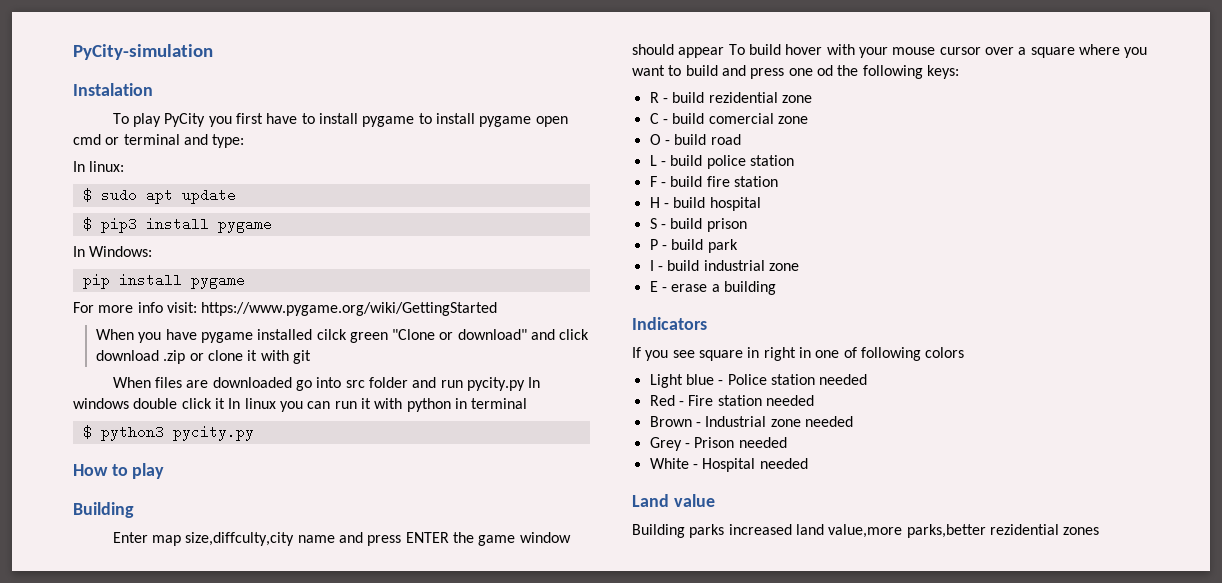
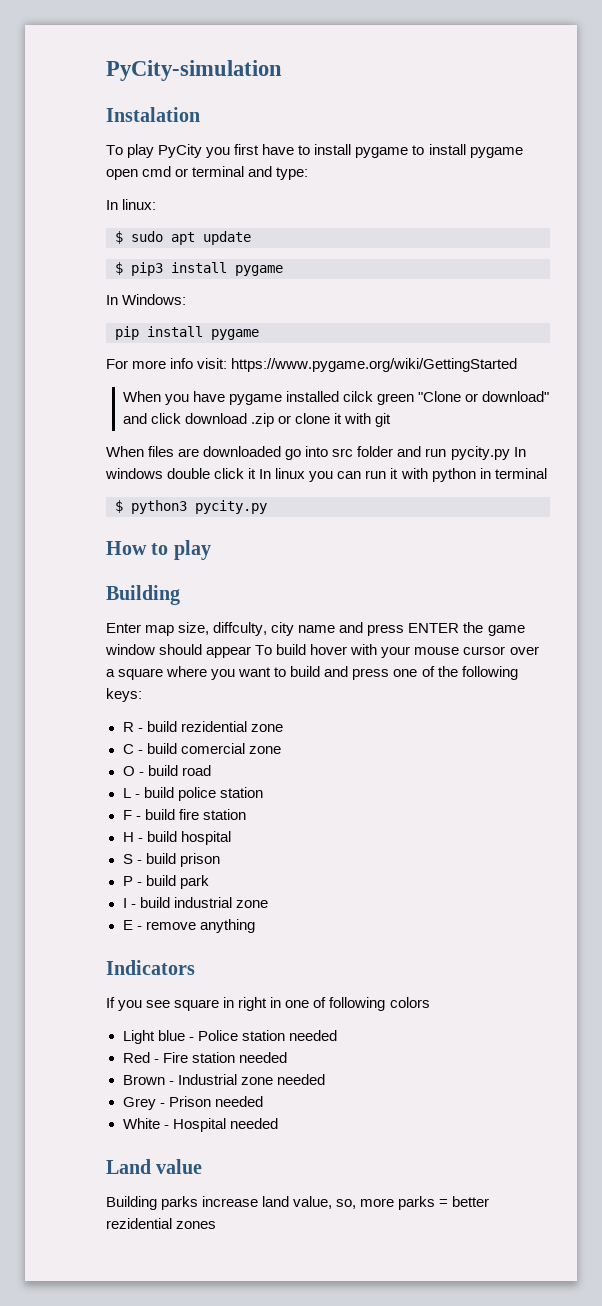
[185,532,295,546] size,diffculty,city -> [178,622,295,636] size, diffculty, city
[816,65,833,76] od -> [421,666,435,677] of
[671,281,776,295] erase a building -> [145,919,255,933] remove anything
[728,524,986,538] increased land value,more parks,better -> [202,1196,490,1210] increase land value, so, more parks = better

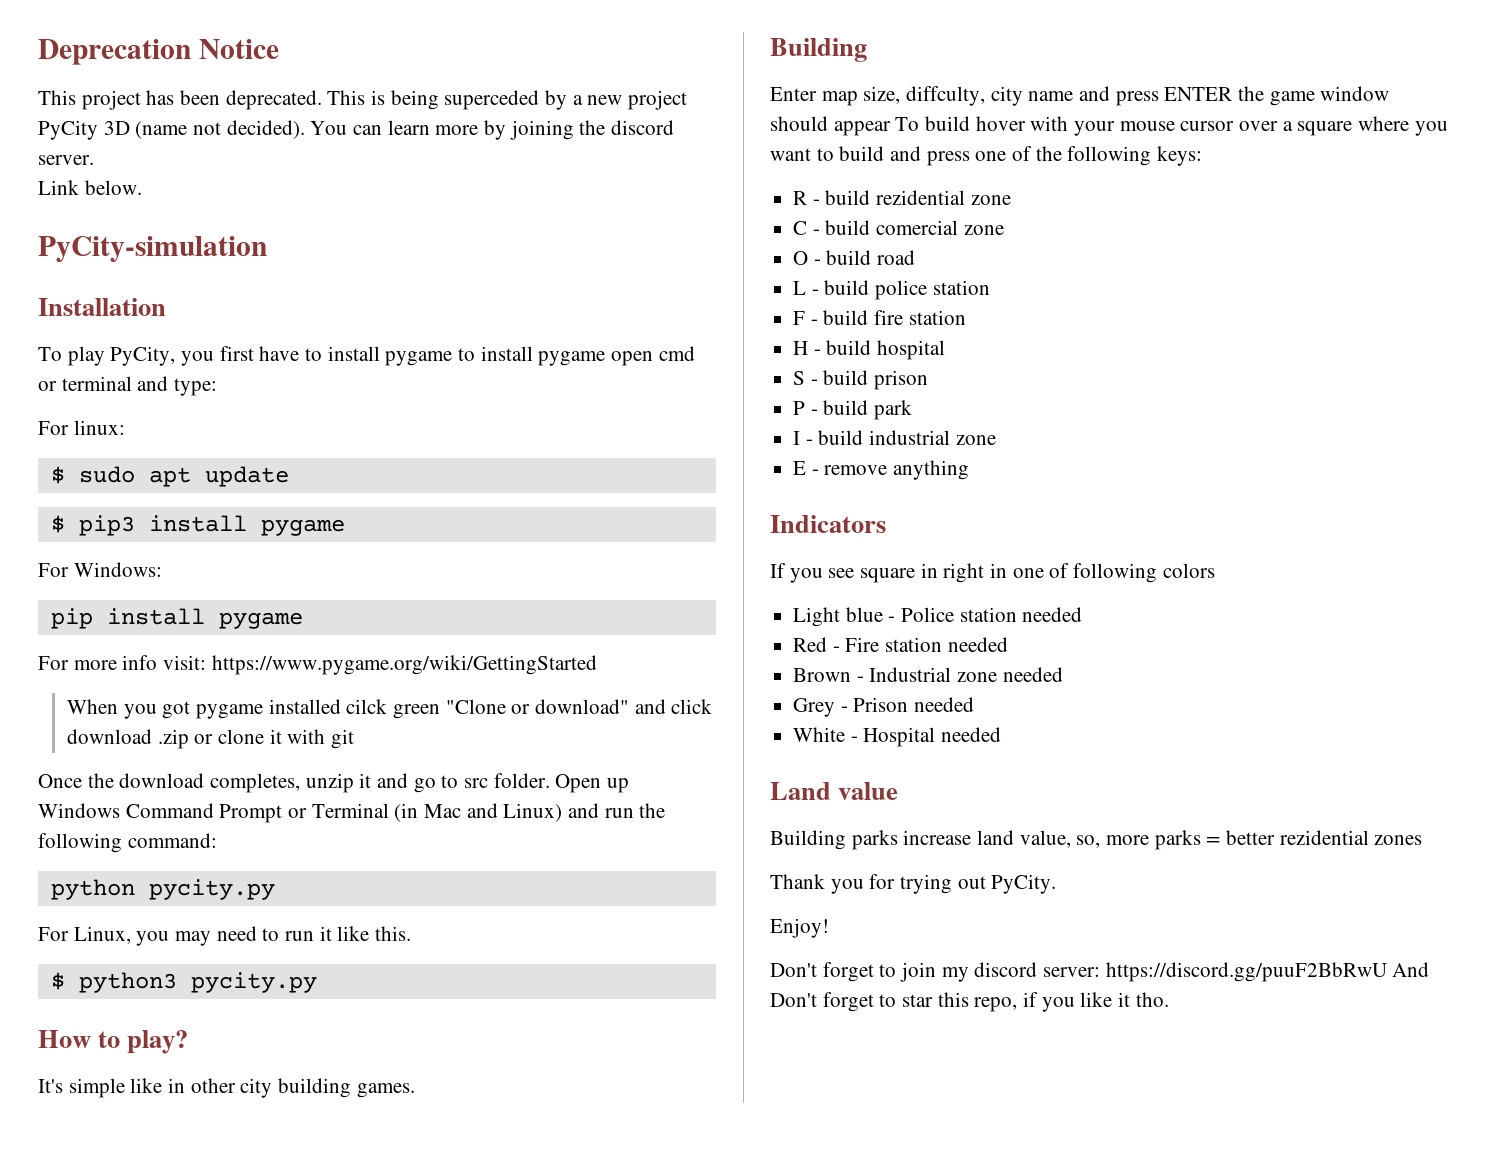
(106, 70) none -> [38,39,279,65] [38,90,688,110] [38,120,675,140] [38,155,94,165] [38,180,142,195] Deprecation Notice // This project has been deprecated. This is being superceded by a new project PyCity 3D (name not decided). You can learn more by joining the discord server. // Link below. //
[106,107,200,122] Instalation -> [38,298,166,316] Installation
[158,144,203,158] PyCity -> [110,346,176,366] PyCity,
[106,200,118,210] In -> [38,421,69,435] For
[106,295,118,305] In -> [38,563,69,577] For
[193,391,226,402] have -> [162,701,191,719] got
[106,446,526,460] [105,468,547,482] When files are downloaded go into src folder and run pycity.py In windows double click it In linux you can run it with python in terminal -> [38,773,630,793] [38,803,666,823] [38,833,217,853] [50,879,275,900] [38,926,412,946] Once the download completes, unzip it and go to src folder. Open up Windows Command Prompt or Terminal (in Mac and Linux) and run the following command: // python pycity.py // For Linux, you may need to run it like this.
[173,540,211,560] play -> [127,1030,189,1054] [38,1078,415,1098] play? // It's simple like in other city building games.
(217, 1225) none -> [770,874,1057,894] [770,918,829,938] [770,962,1430,982] [770,992,1169,1012] // Thank you for trying out PyCity. // Enjoy! // Don't forget to join my discord server: https://discord.gg/puuF2BbRwU And Don't forget to star this repo, if you like it tho.

